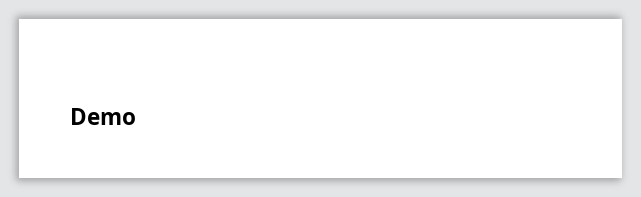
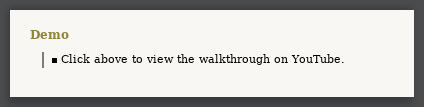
(136, 116) none -> [61,54,346,65] // Click above to view the walkthrough on YouTube.

